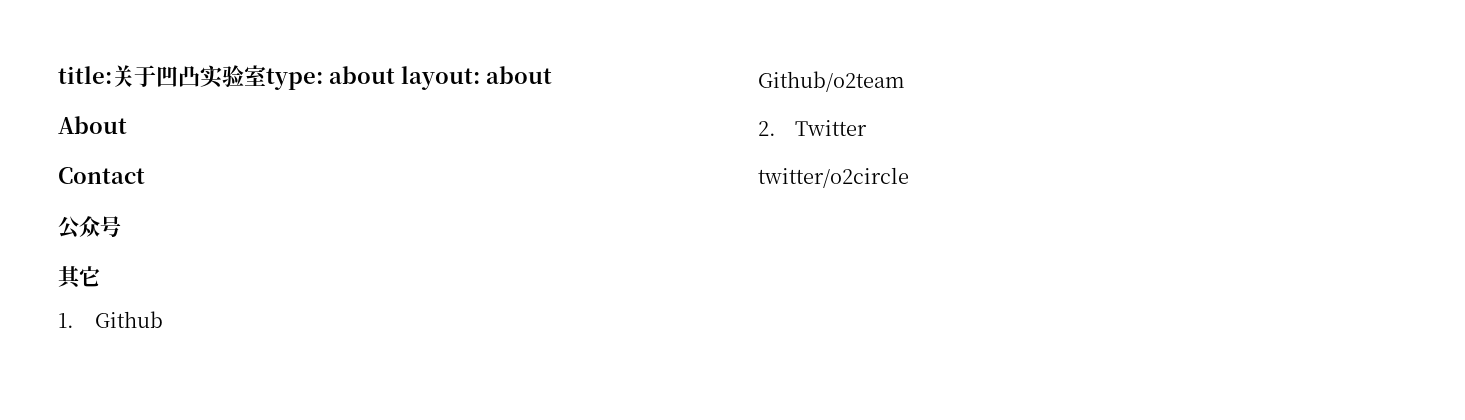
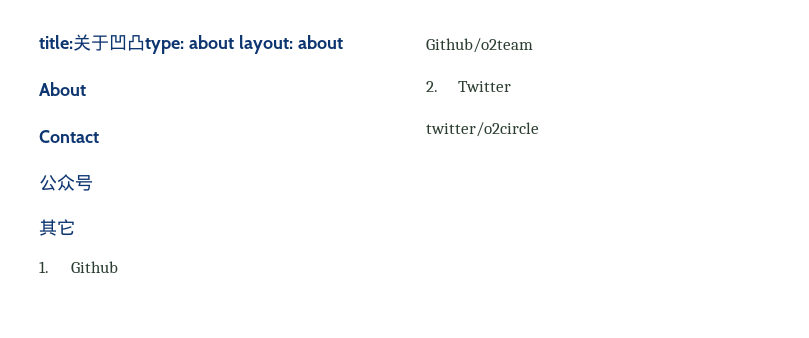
[200,65,266,88] 实验室 -> (145, 43) none

